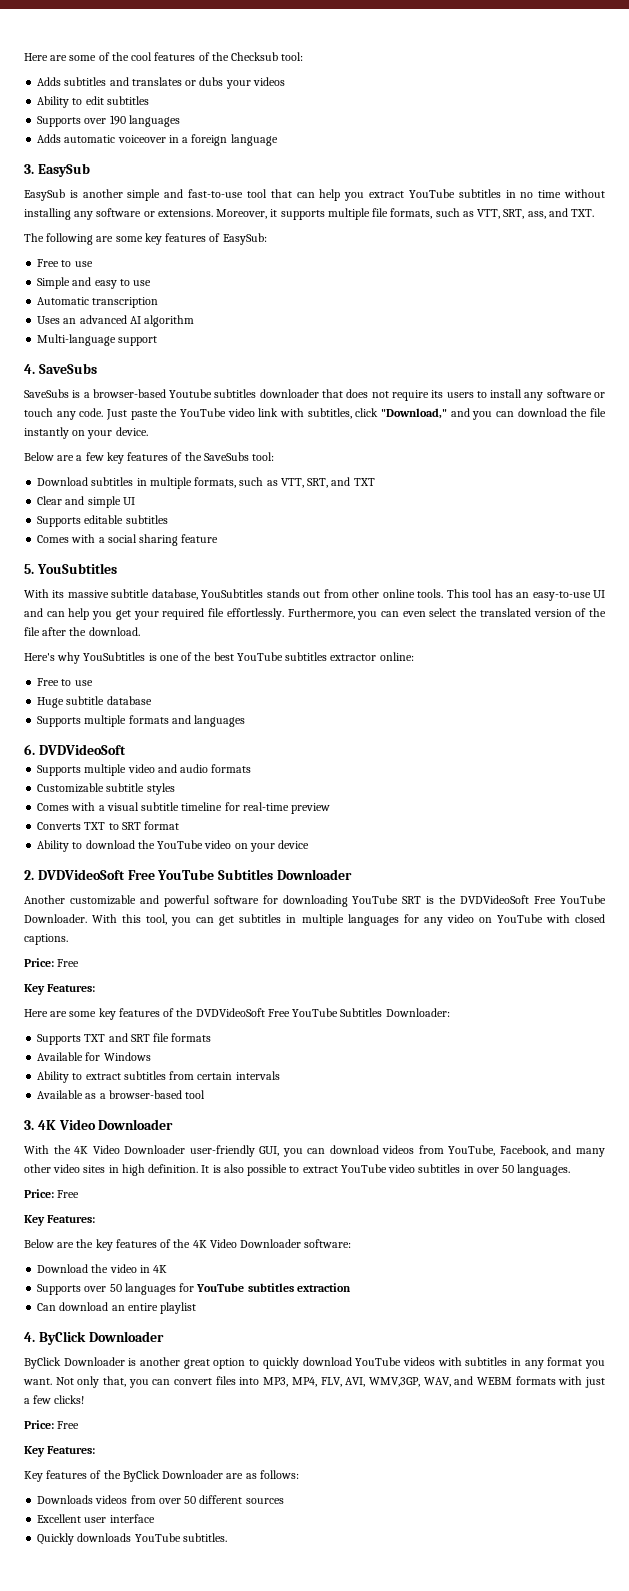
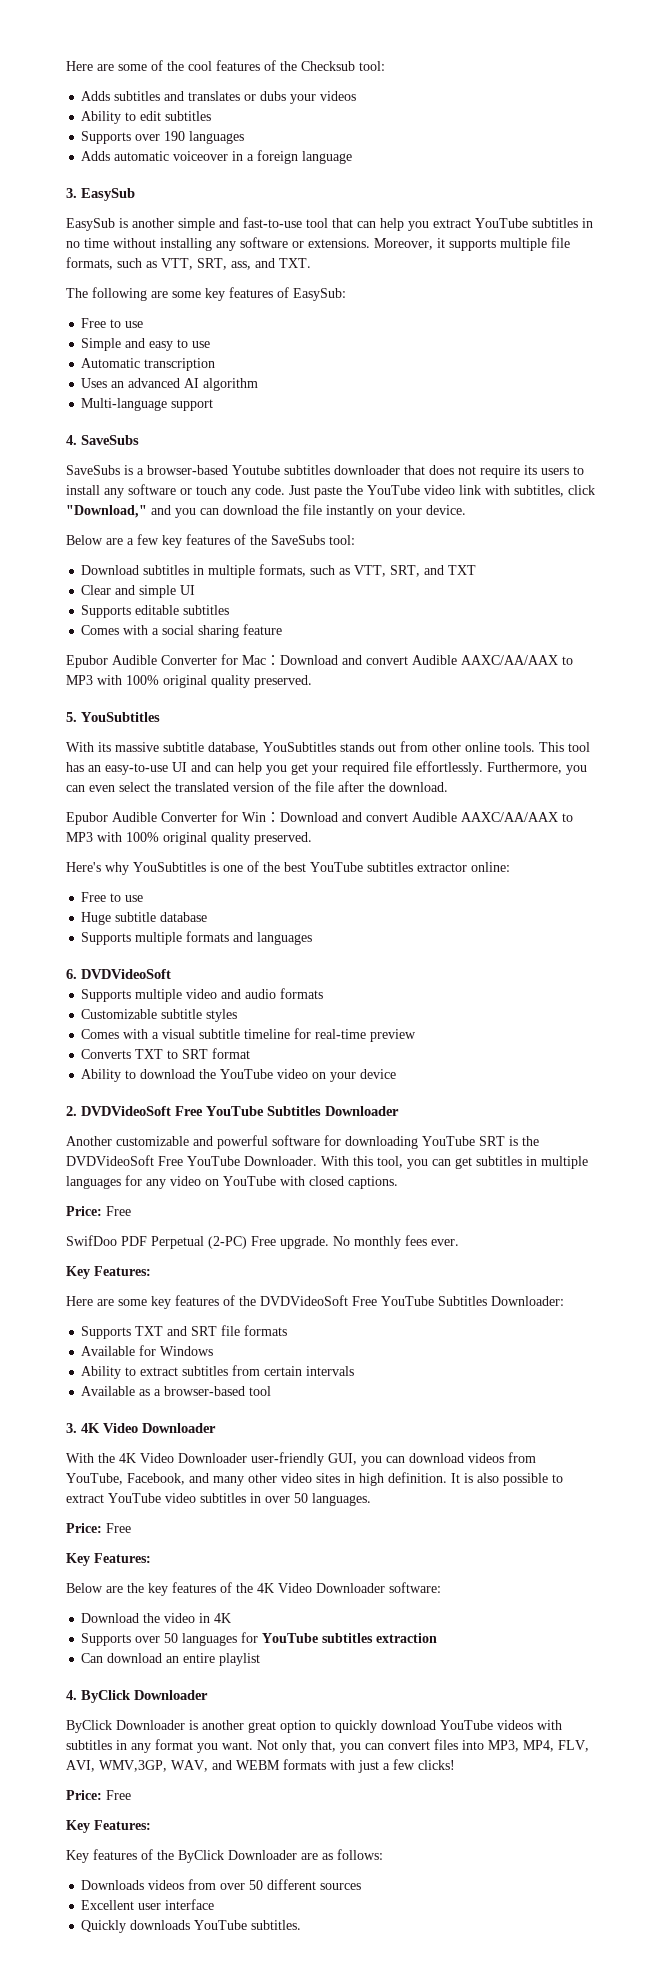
(219, 538) none -> [66,654,573,668] [66,675,312,688] // Epubor Audible Converter for Mac：Download and convert Audible AAXC/AA/AAX to MP3 with 100% original quality preserved.
(140, 631) none -> [66,811,573,825] [66,832,312,845] // Epubor Audible Converter for Win：Download and convert Audible AAXC/AA/AAX to MP3 with 100% original quality preserved.
(80, 963) none -> [66,1235,459,1249] // SwifDoo PDF Perpetual (2-PC) Free upgrade. No monthly fees ever.

